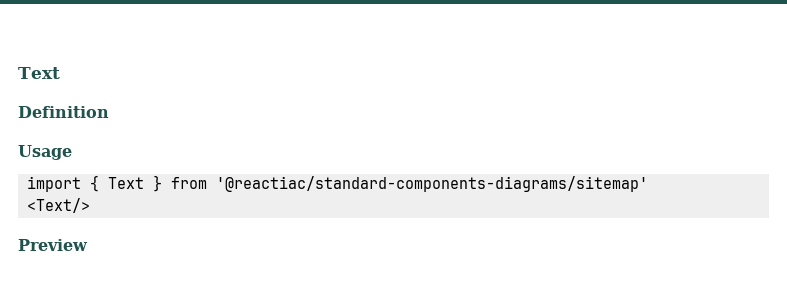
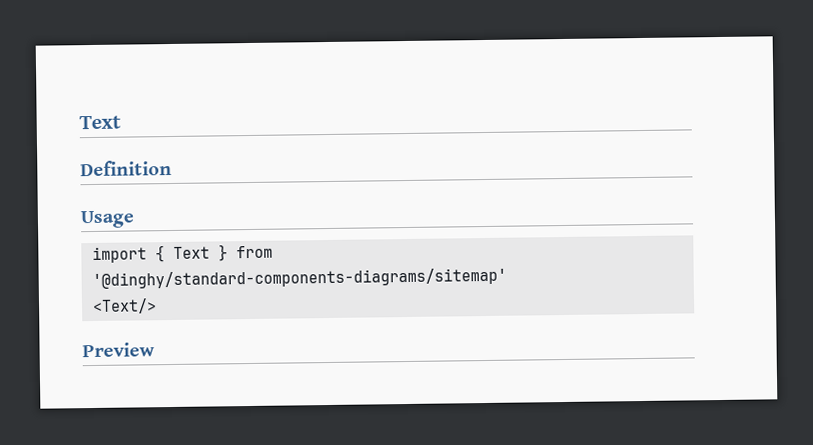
[215,176,648,192] '@reactiac/standard-components-diagrams/sitemap' -> [91,267,507,290] '@dinghy/standard-components-diagrams/sitemap'

